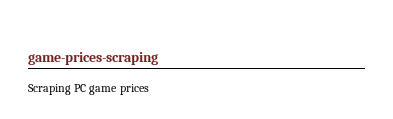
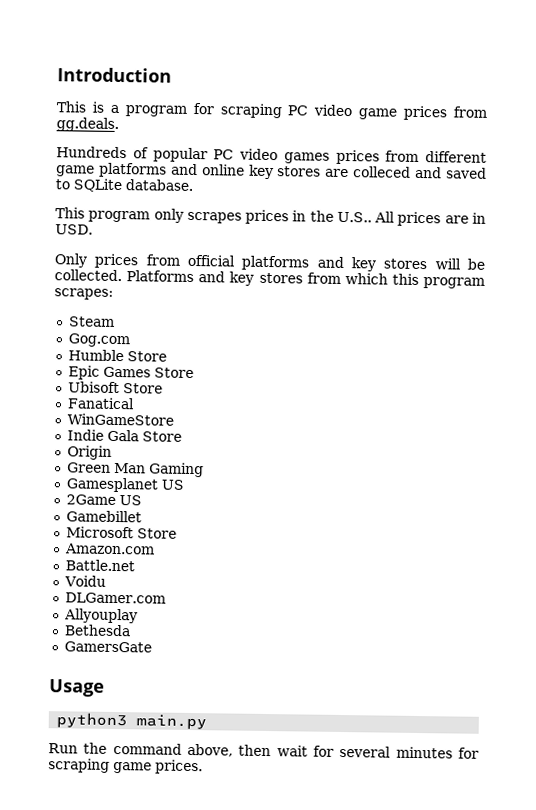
[28,52,158,65] [28,84,149,95] game-prices-scraping // Scraping PC game prices -> [57,67,172,83] [56,101,487,121] [56,117,119,132] [56,146,487,165] [56,162,488,180] [55,178,193,193] [55,207,487,227] [55,224,93,235] [54,253,485,272] [54,269,485,289] [54,288,114,300] [68,316,115,327] [67,333,130,348] [67,349,167,362] [67,365,194,380] [67,381,163,394] [66,397,135,410] [66,413,174,426] [66,429,182,442] [66,445,112,460] [66,462,204,478] [65,477,184,493] [65,494,142,506] [65,510,142,523] [65,526,177,539] [64,543,155,555] [64,559,135,572] [63,575,106,587] [64,592,166,604] [63,608,138,624] [63,624,131,637] [63,641,152,653] [49,679,105,697] [56,712,208,730] [48,742,479,759] [48,758,203,775] Introduction // This is a program for scraping PC video game prices from gg.deals. // Hundreds of popular PC video games prices from different game platforms and online key stores are colleced and saved to SQLite database. // This program only scrapes prices in the U.S.. All prices are in USD. // Only prices from official platforms and key stores will be collected. Platforms and key stores from which this program scrapes: // Steam // Gog.com // Humble Store // Epic Games Store // Ubisoft Store // Fanatical // WinGameStore // Indie Gala Store // Origin // Green Man Gaming // Gamesplanet US // 2Game US // Gamebillet // Microsoft Store // Amazon.com // Battle.net // Voidu // DLGamer.com // Allyouplay // Bethesda // GamersGate // Usage // python3 main.py // Run the command above, then wait for several minutes for scraping game prices.

